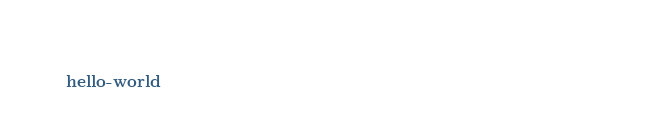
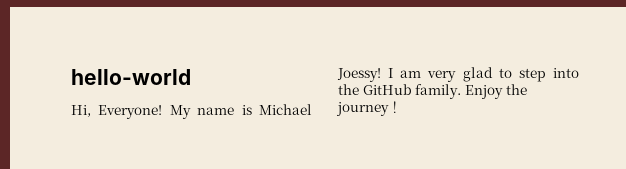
(161, 81) none -> [71,104,312,119] [337,67,579,82] [338,84,527,99] [336,101,402,116] // Hi, Everyone! My name is Michael Joessy! I am very glad to step into the GitHub family. Enjoy the journey！

